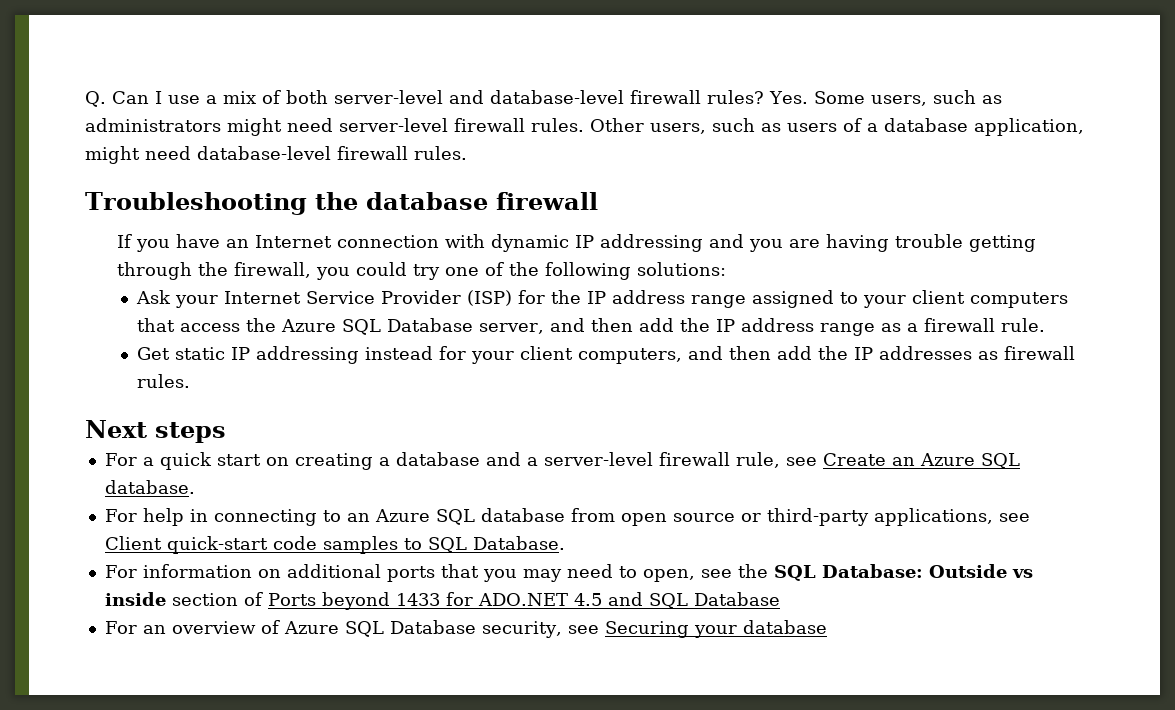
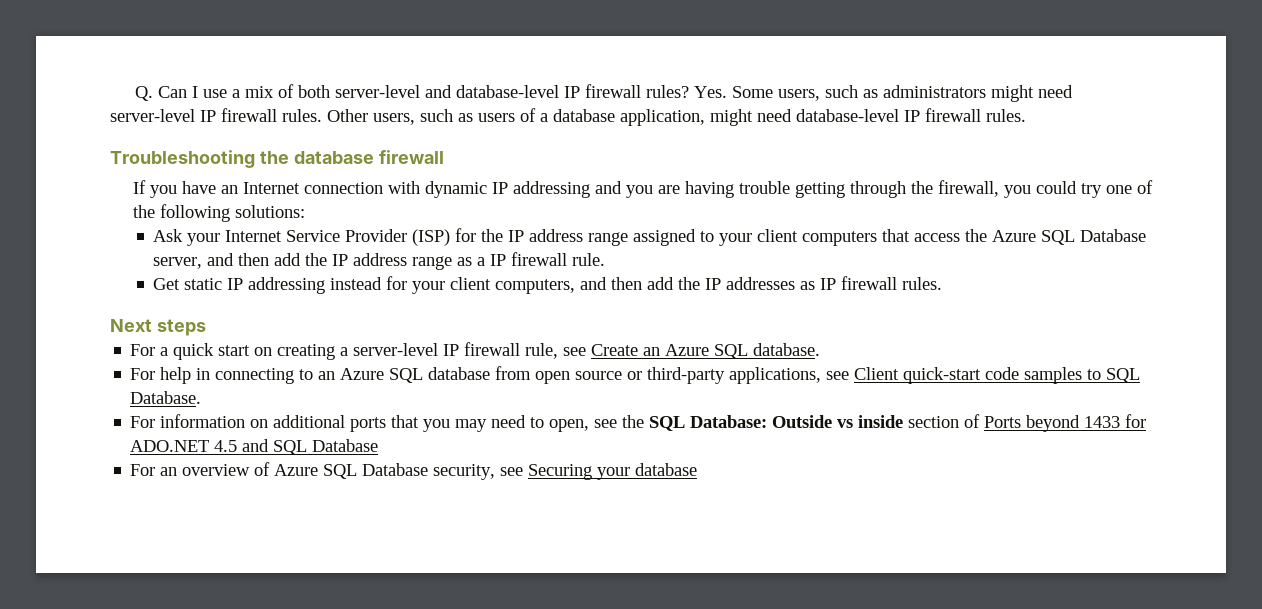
(624, 97) none -> [564,86,581,98] IP
(448, 125) none -> [200,110,216,122] IP
(331, 153) none -> [904,110,920,122] IP
(918, 327) none -> [490,254,507,266] IP
(998, 355) none -> [820,278,837,290] IP
[395,452,653,466] database and a server-level -> [353,343,460,356] server-level IP

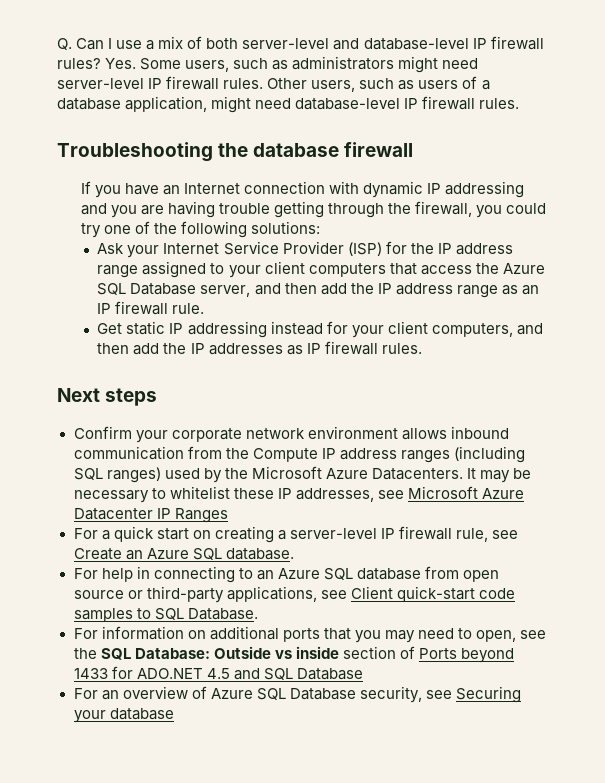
[477,257,486,266] a -> [521,285,539,295] an
(206, 327) none -> [73,426,509,443] [73,446,525,463] [73,466,531,483] [73,486,524,503] [73,508,228,523] // Confirm your corporate network environment allows inbound communication from the Compute IP address ranges (including SQL ranges) used by the Microsoft Azure Datacenters. It may be necessary to whitelist these IP addresses, see Microsoft Azure Datacenter IP Ranges

